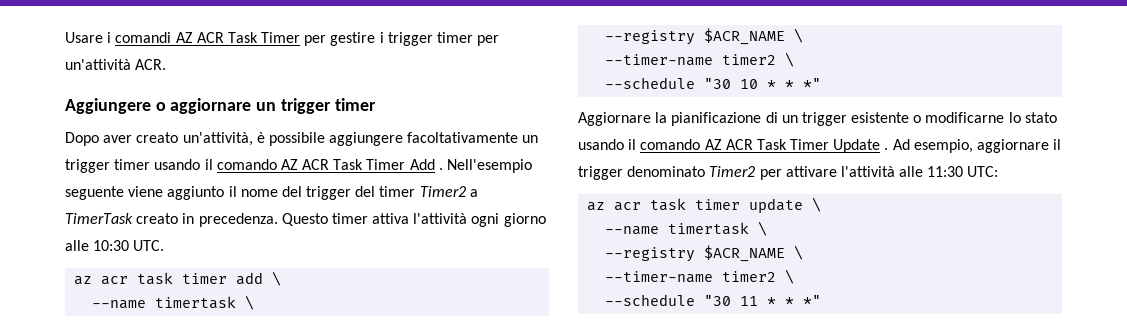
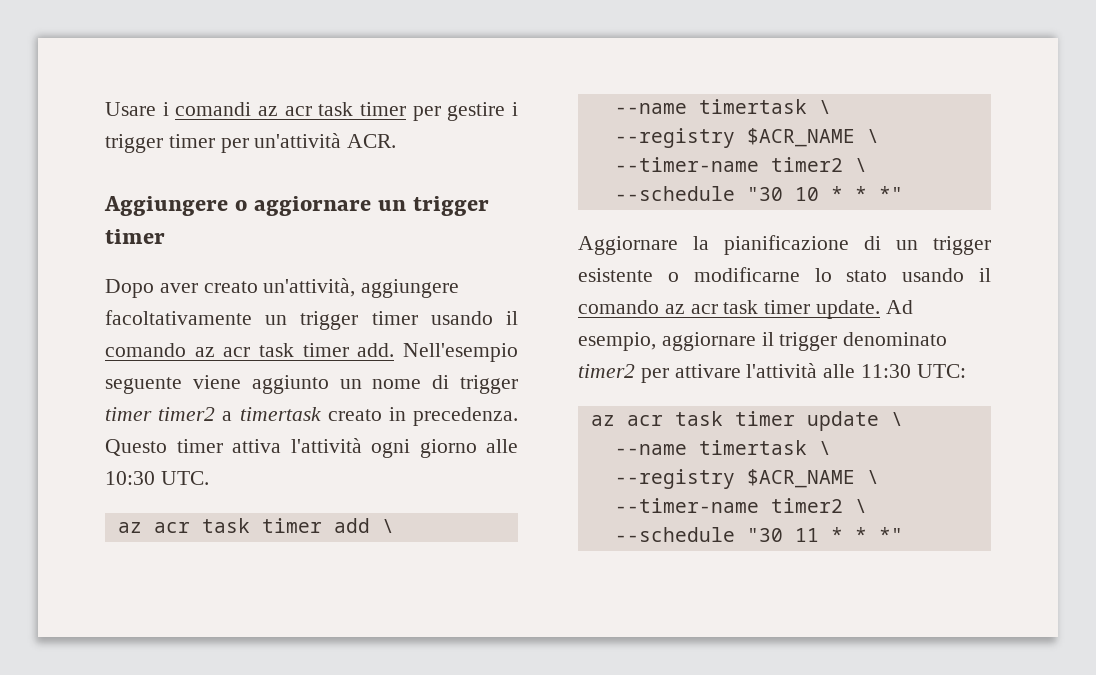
[175,32,301,43] AZ ACR Task Timer -> [258,102,406,116] az acr task timer
[256,132,325,146] è possibile -> (356, 287) none
[280,159,533,173] [65,186,478,200] [65,213,133,224] AZ ACR Task Timer Add . Nell'esempio seguente viene aggiunto il nome del trigger del timer Timer2 a TimerTask -> [194,343,518,362] [105,375,518,394] [105,407,321,421] az acr task timer add. Nell'esempio seguente viene aggiunto un nome di trigger timer timer2 a timertask
[704,139,889,153] AZ ACR Task Timer Update . -> [664,300,881,319] az acr task timer update.
[709,166,756,177] Timer2 -> [578,364,635,378] timer2

